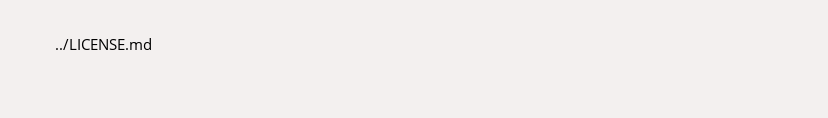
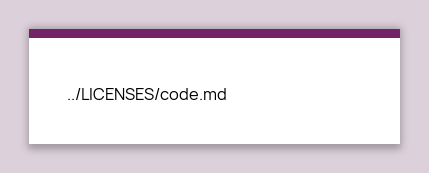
[55,38,152,50] ../LICENSE.md -> [67,88,227,100] ../LICENSES/code.md

